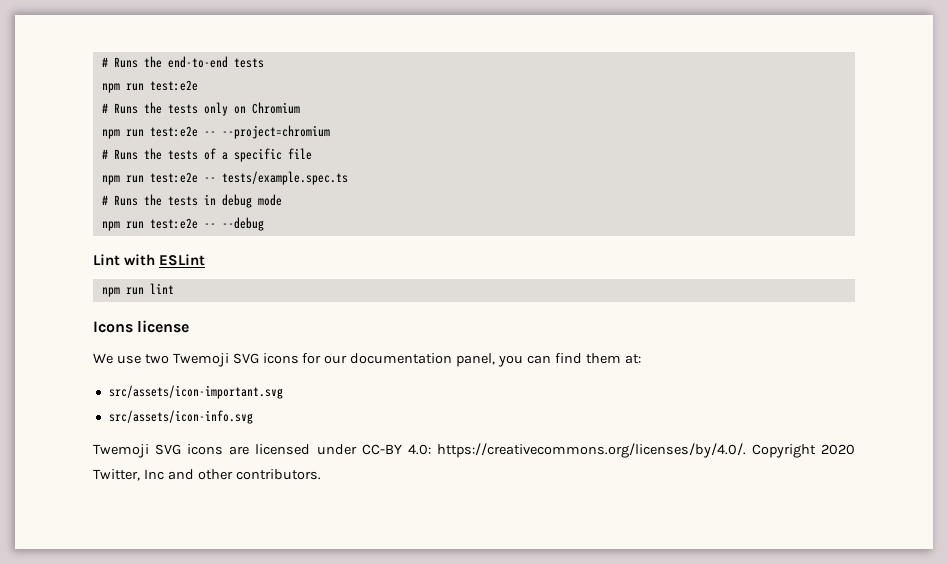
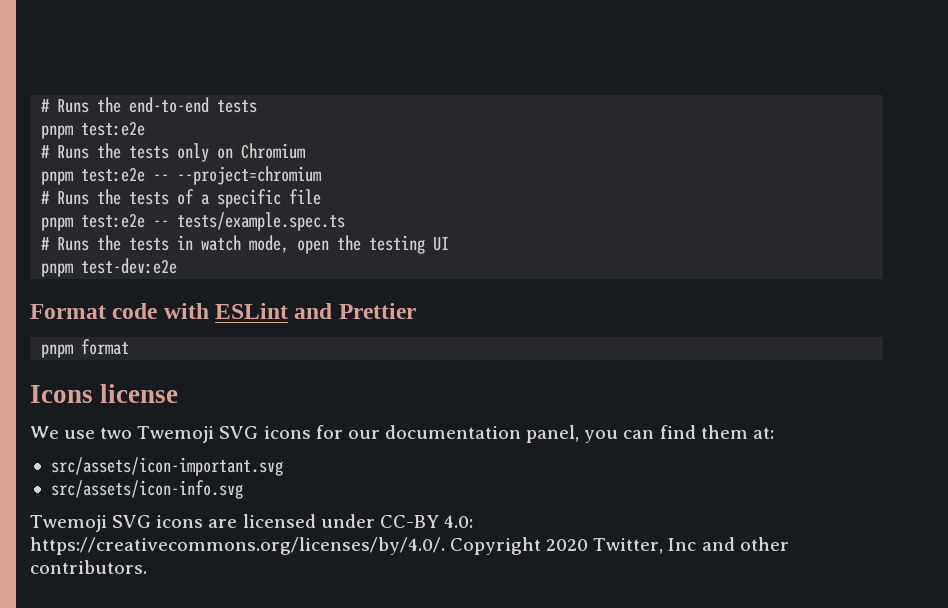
[101,83,144,93] npm run -> [41,125,74,139] pnpm
[101,129,144,139] npm run -> [41,171,74,185] pnpm
[101,175,144,185] npm run -> [41,217,74,231] pnpm
[221,194,282,208] [101,217,264,231] [93,254,206,266] [101,283,174,297] debug mode // npm run test:e2e -- --debug // Lint with ESLint // npm run lint -> [201,235,450,254] [41,258,178,277] [30,303,416,319] [41,339,130,358] watch mode, open the testing UI // pnpm test-dev:e2e // Format code with ESLint and Prettier // pnpm format

